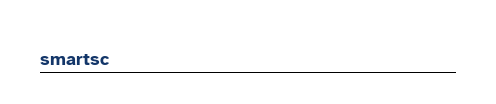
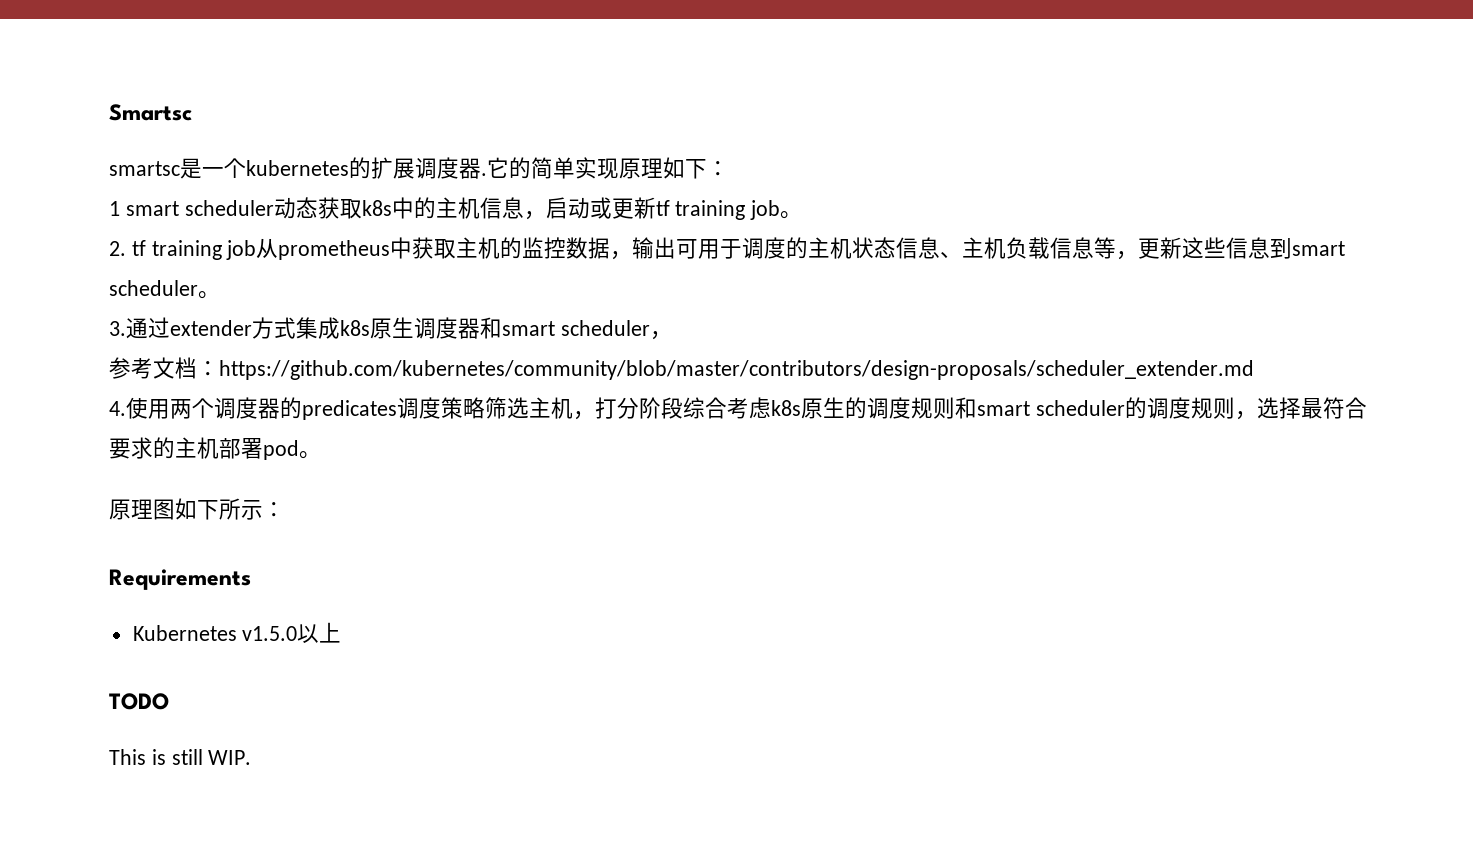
[40,54,110,65] smartsc -> [109,104,192,121] [109,157,729,179] [109,197,803,220] [109,237,1346,260] [109,280,220,299] [109,317,672,340] [109,357,1254,380] [109,397,1367,420] [109,437,321,460] [109,498,285,520] [109,569,251,590] [132,622,342,643] [109,693,169,710] [109,749,252,765] Smartsc // smartsc是一个kubernetes的扩展调度器.它的简单实现原理如下： // 1 smart scheduler动态获取k8s中的主机信息，启动或更新tf training job。 // 2. tf training job从prometheus中获取主机的监控数据，输出可用于调度的主机状态信息、主机负载信息等，更新这些信息到smart scheduler。 // 3.通过extender方式集成k8s原生调度器和smart scheduler， // 参考文档：https://github.com/kubernetes/community/blob/master/contributors/design-proposals/scheduler_extender.md // 4.使用两个调度器的predicates调度策略筛选主机，打分阶段综合考虑k8s原生的调度规则和smart scheduler的调度规则，选择最符合要求的主机部署pod。 // 原理图如下所示： // Requirements // Kubernetes v1.5.0以上 // TODO // This is still WIP.

